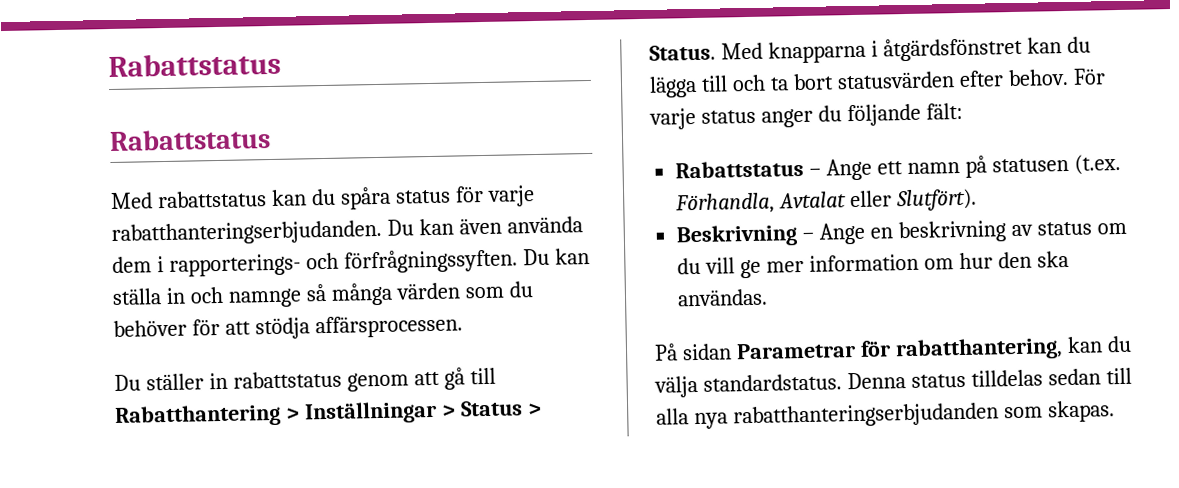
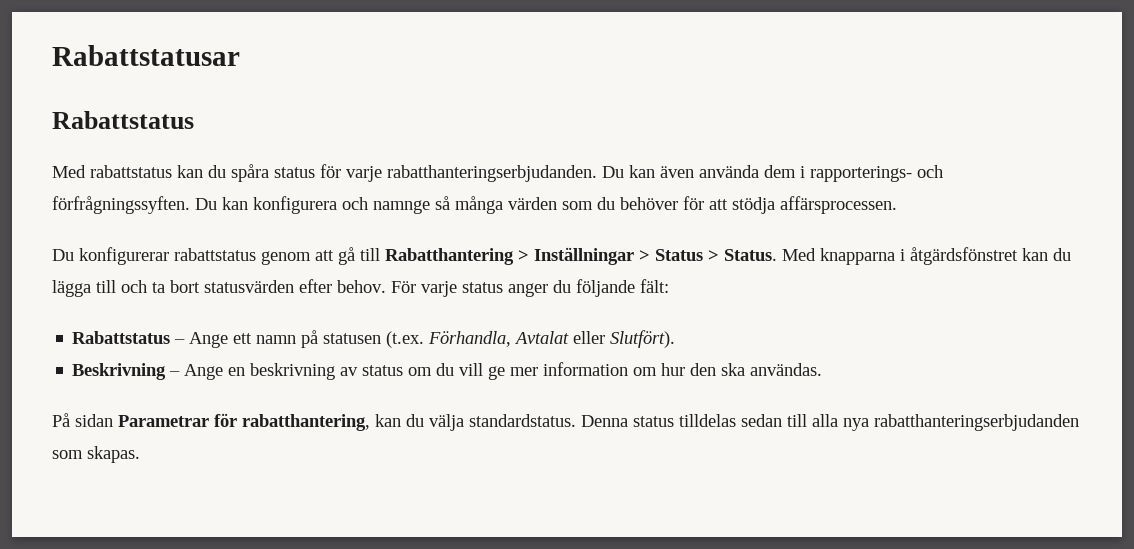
[108,51,281,78] Rabattstatus -> [52,45,240,66] Rabattstatusar
[112,287,186,305] ställa in -> [253,196,337,214] konfigurera
[145,372,228,391] ställer in -> [79,247,169,265] konfigurerar

